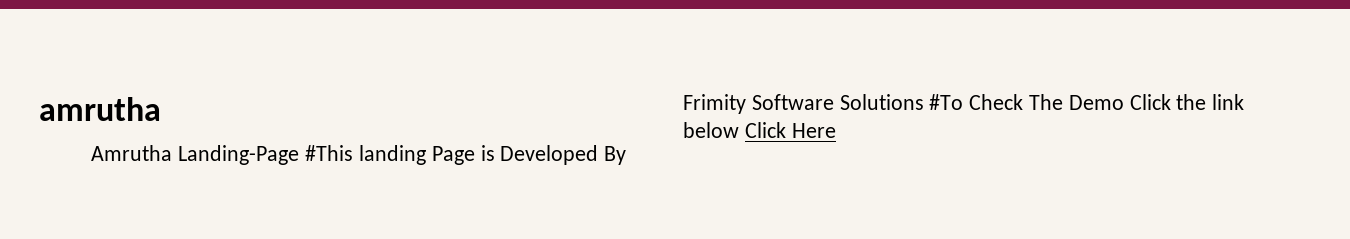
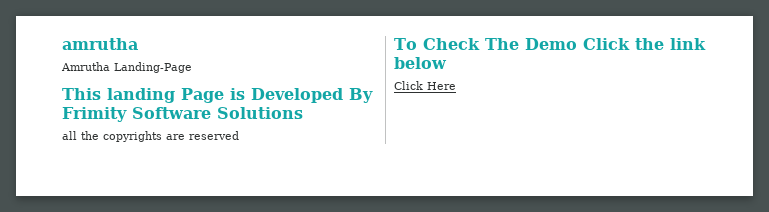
[305,145,354,161] #This -> [62,88,101,100] // This
[929,94,964,110] #To -> [62,131,239,142] [394,38,417,50] // all the copyrights are reserved // To
(739, 130) none -> (447, 63) //

